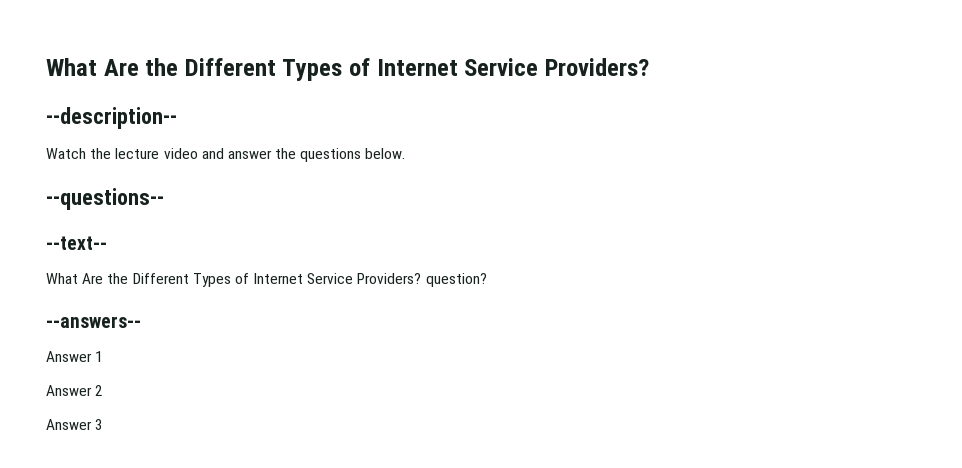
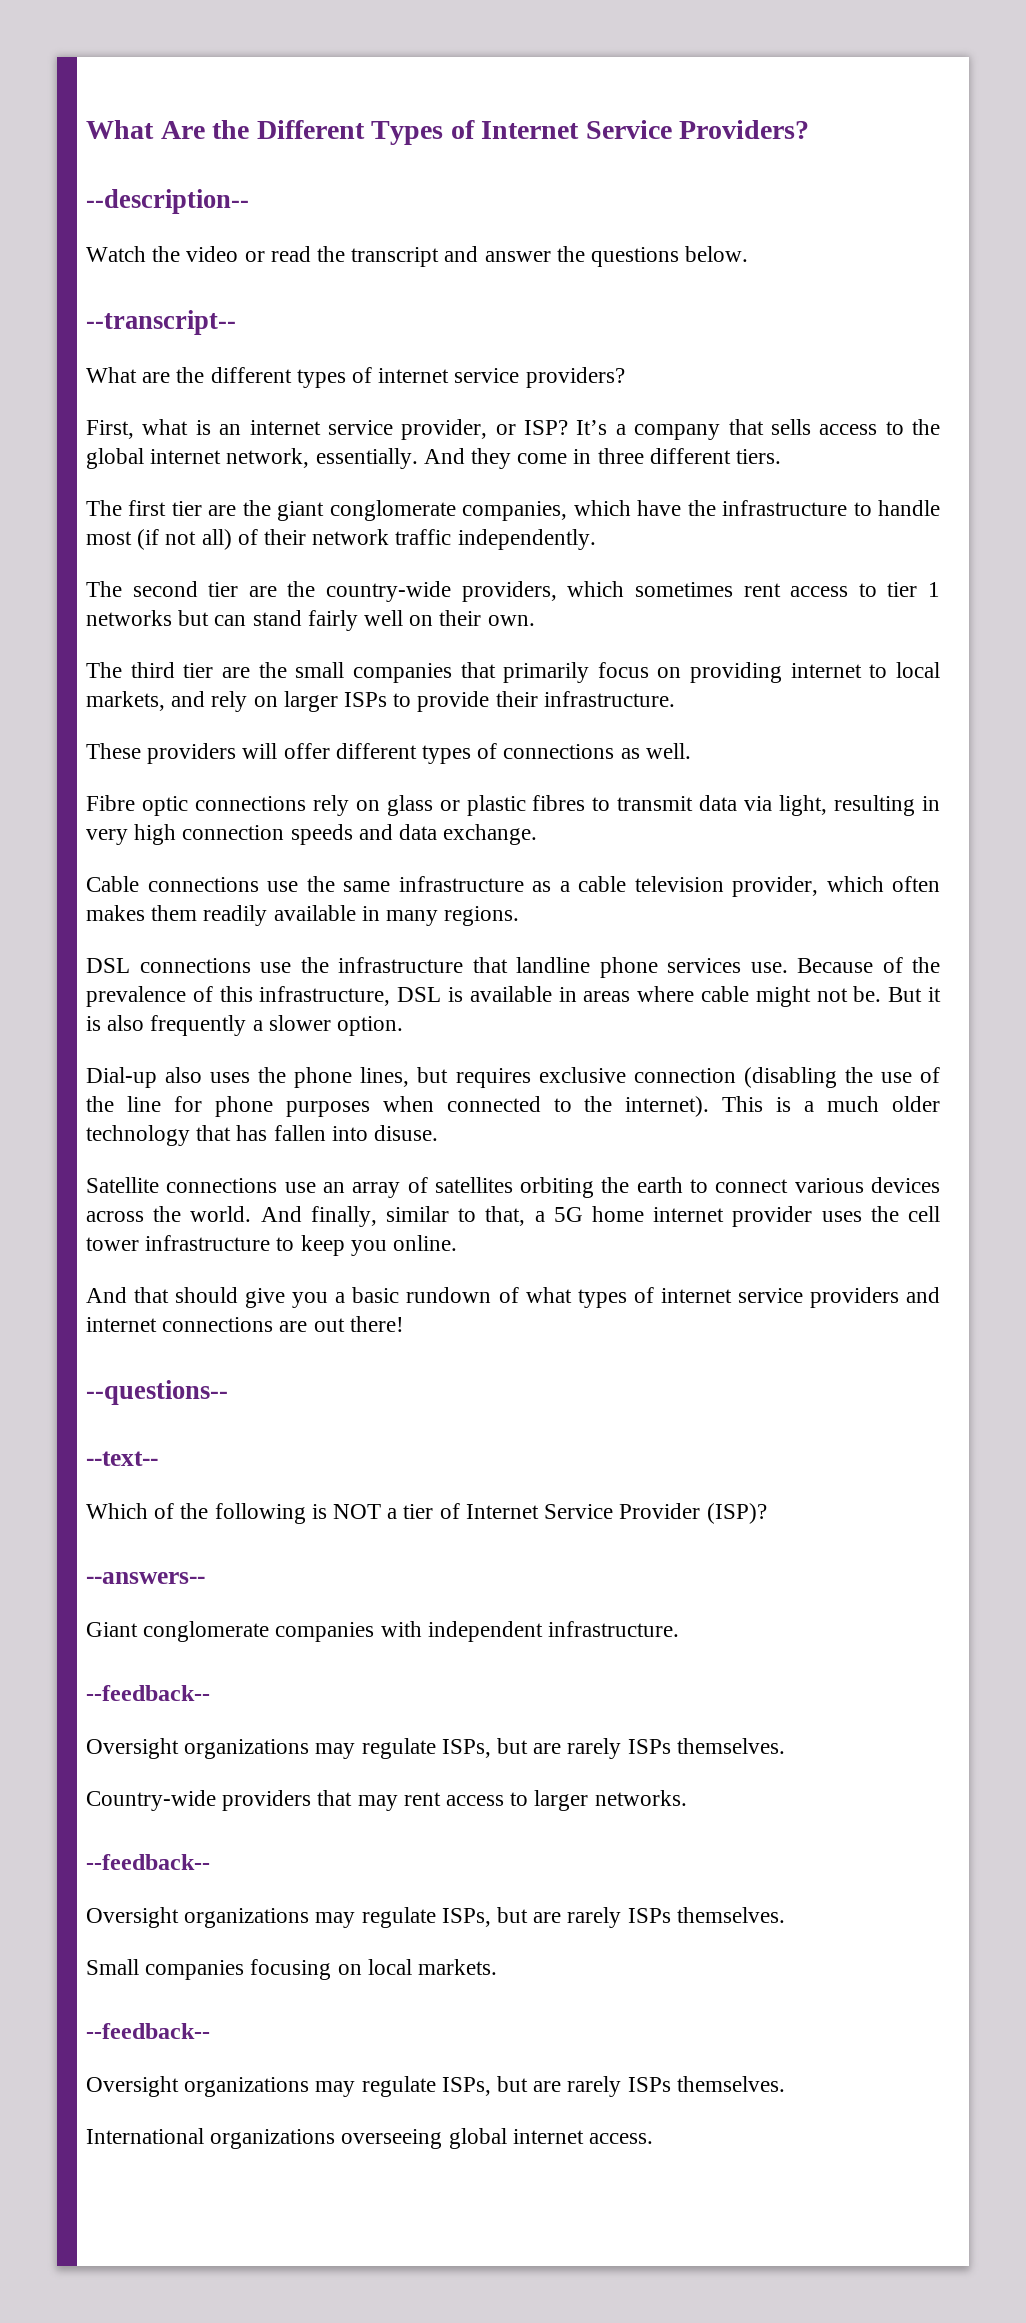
[115,148,198,159] lecture video -> [186,246,440,267] video or read the transcript
[46,188,164,210] [46,236,107,250] [46,273,487,287] --questions-- // --text-- // What Are the Different Types of Internet Service Providers? question? -> [86,310,236,335] [86,367,625,388] [86,419,940,440] [86,448,782,469] [86,500,940,521] [86,529,596,550] [86,581,941,602] [86,610,535,631] [86,662,940,683] [86,691,675,712] [86,743,691,764] [86,795,940,816] [86,824,538,845] [86,876,940,897] [86,905,520,926] [86,957,940,978] [86,986,941,1007] [86,1015,404,1036] [86,1067,941,1088] [86,1096,941,1117] [86,1125,439,1146] [86,1177,940,1198] [86,1206,941,1227] [86,1235,458,1256] [86,1287,940,1308] [86,1316,404,1332] [86,1380,228,1405] [86,1451,158,1466] [86,1503,767,1524] --transcript-- // What are the different types of internet service providers? // First, what is an internet service provider, or ISP? It’s a company that sells access to the global internet network, essentially. And they come in three different tiers. // The first tier are the giant conglomerate companies, which have the infrastructure to handle most (if not all) of their network traffic independently. // The second tier are the country-wide providers, which sometimes rent access to tier 1 networks but can stand fairly well on their own. // The third tier are the small companies that primarily focus on providing internet to local markets, and rely on larger ISPs to provide their infrastructure. // These providers will offer different types of connections as well. // Fibre optic connections rely on glass or plastic fibres to transmit data via light, resulting in very high connection speeds and data exchange. // Cable connections use the same infrastructure as a cable television provider, which often makes them readily available in many regions. // DSL connections use the infrastructure that landline phone services use. Because of the prevalence of this infrastructure, DSL is available in areas where cable might not be. But it is also frequently a slower option. // Dial-up also uses the phone lines, but requires exclusive connection (disabling the use of the line for phone purposes when connected to the internet). This is a much older technology that has fallen into disuse. // Satellite connections use an array of satellites orbiting the earth to connect various devices across the world. And finally, similar to that, a 5G home internet provider uses the cell tower infrastructure to keep you online. // And that should give you a basic rundown of what types of internet service providers and internet connections are out there! // --questions-- // --text-- // Which of the following is NOT a tier of Internet Service Provider (ISP)?
[46,351,104,362] [46,385,104,396] [46,419,104,430] Answer 1 // Answer 2 // Answer 3 -> [86,1621,680,1642] [86,1685,210,1701] [86,1738,785,1759] [86,1790,687,1811] [86,1854,210,1870] [86,1907,785,1928] [86,1959,498,1980] [86,2023,210,2039] [86,2076,785,2097] [86,2128,654,2149] Giant conglomerate companies with independent infrastructure. // --feedback-- // Oversight organizations may regulate ISPs, but are rarely ISPs themselves. // Country-wide providers that may rent access to larger networks. // --feedback-- // Oversight organizations may regulate ISPs, but are rarely ISPs themselves. // Small companies focusing on local markets. // --feedback-- // Oversight organizations may regulate ISPs, but are rarely ISPs themselves. // International organizations overseeing global internet access.

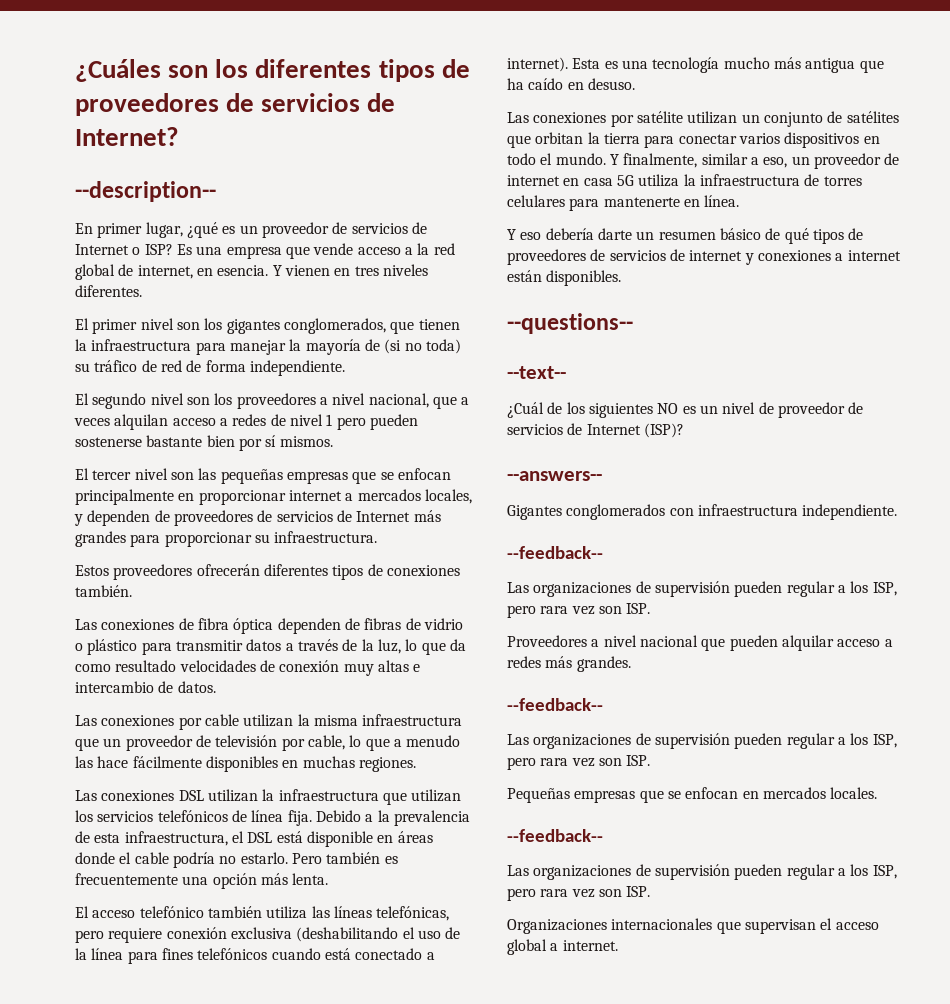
[86,120,810,145] [86,189,249,214] [86,246,749,267] [86,310,236,335] [86,367,625,388] [86,419,940,440] [86,448,782,469] [86,500,940,521] [86,529,596,550] [86,581,941,602] [86,610,535,631] [86,662,940,683] [86,691,675,712] [86,743,691,764] [86,795,940,816] [86,824,538,845] [86,876,940,897] [86,905,520,926] [86,957,940,978] [86,986,941,1007] [86,1015,404,1036] [86,1067,941,1088] [86,1096,941,1117] [86,1125,439,1146] [86,1177,940,1198] [86,1206,941,1227] [86,1235,458,1256] [86,1287,940,1308] [86,1316,404,1332] [86,1380,228,1405] [86,1451,158,1466] [86,1503,767,1524] [86,1572,205,1584] [86,1621,680,1642] [86,1685,210,1701] [86,1738,785,1759] [86,1790,687,1811] [86,1854,210,1870] [86,1907,785,1928] [86,1959,498,1980] [86,2023,210,2039] [86,2076,785,2097] [86,2128,654,2149] What Are the Different Types of Internet Service Providers? // --description-- // Watch the video or read the transcript and answer the questions below. // --transcript-- // What are the different types of internet service providers? // First, what is an internet service provider, or ISP? It’s a company that sells access to the global internet network, essentially. And they come in three different tiers. // The first tier are the giant conglomerate companies, which have the infrastructure to handle most (if not all) of their network traffic independently. // The second tier are the country-wide providers, which sometimes rent access to tier 1 networks but can stand fairly well on their own. // The third tier are the small companies that primarily focus on providing internet to local markets, and rely on larger ISPs to provide their infrastructure. // These providers will offer different types of connections as well. // Fibre optic connections rely on glass or plastic fibres to transmit data via light, resulting in very high connection speeds and data exchange. // Cable connections use the same infrastructure as a cable television provider, which often makes them readily available in many regions. // DSL connections use the infrastructure that landline phone services use. Because of the prevalence of this infrastructure, DSL is available in areas where cable might not be. But it is also frequently a slower option. // Dial-up also uses the phone lines, but requires exclusive connection (disabling the use of the line for phone purposes when connected to the internet). This is a much older technology that has fallen into disuse. // Satellite connections use an array of satellites orbiting the earth to connect various devices across the world. And finally, similar to that, a 5G home internet provider uses the cell tower infrastructure to keep you online. // And that should give you a basic rundown of what types of internet service providers and internet connections are out there! // --questions-- // --text-- // Which of the following is NOT a tier of Internet Service Provider (ISP)? // --answers-- // Giant conglomerate companies with independent infrastructure. // --feedback-- // Oversight organizations may regulate ISPs, but are rarely ISPs themselves. // Country-wide providers that may rent access to larger networks. // --feedback-- // Oversight organizations may regulate ISPs, but are rarely ISPs themselves. // Small companies focusing on local markets. // --feedback-- // Oversight organizations may regulate ISPs, but are rarely ISPs themselves. // International organizations overseeing global internet access. -> [75,59,470,82] [75,93,396,116] [75,127,179,146] [75,181,216,202] [75,222,427,238] [75,243,455,259] [75,264,428,280] [75,285,142,297] [75,318,460,334] [75,339,461,355] [75,360,345,376] [75,393,470,409] [74,414,418,430] [75,435,333,451] [75,468,451,484] [75,489,472,505] [74,510,441,526] [75,531,378,547] [75,564,460,580] [75,585,132,597] [75,618,463,634] [75,639,466,655] [75,660,421,676] [75,681,216,693] [75,714,463,730] [75,735,461,751] [75,756,416,772] [75,789,462,805] [75,810,470,826] [75,831,433,847] [75,852,398,868] [75,873,329,889] [75,906,450,921] [75,927,461,943] [75,948,435,964] [507,57,884,73] [507,78,635,90] [507,111,899,127] [507,132,880,148] [507,153,900,169] [507,174,862,187] [507,195,740,211] [507,228,864,244] [507,249,901,265] [507,270,622,286] [507,313,633,334] [507,366,566,379] [507,402,864,418] [507,423,684,438] [507,471,602,481] [507,504,898,520] [507,546,603,559] [507,581,897,597] [507,603,651,618] [507,635,893,651] [507,656,631,672] [507,698,603,711] [507,733,897,749] [507,755,651,770] [507,787,878,803] [507,829,603,842] [507,864,897,880] [507,886,651,901] [507,918,879,934] [507,939,618,955] ¿Cuáles son los diferentes tipos de proveedores de servicios de Internet? // --description-- // En primer lugar, ¿qué es un proveedor de servicios de Internet o ISP? Es una empresa que vende acceso a la red global de internet, en esencia. Y vienen en tres niveles diferentes. // El primer nivel son los gigantes conglomerados, que tienen la infraestructura para manejar la mayoría de (si no toda) su tráfico de red de forma independiente. // El segundo nivel son los proveedores a nivel nacional, que a veces alquilan acceso a redes de nivel 1 pero pueden sostenerse bastante bien por sí mismos. // El tercer nivel son las pequeñas empresas que se enfocan principalmente en proporcionar internet a mercados locales, y dependen de proveedores de servicios de Internet más grandes para proporcionar su infraestructura. // Estos proveedores ofrecerán diferentes tipos de conexiones también. // Las conexiones de fibra óptica dependen de fibras de vidrio o plástico para transmitir datos a través de la luz, lo que da como resultado velocidades de conexión muy altas e intercambio de datos. // Las conexiones por cable utilizan la misma infraestructura que un proveedor de televisión por cable, lo que a menudo las hace fácilmente disponibles en muchas regiones. // Las conexiones DSL utilizan la infraestructura que utilizan los servicios telefónicos de línea fija. Debido a la prevalencia de esta infraestructura, el DSL está disponible en áreas donde el cable podría no estarlo. Pero también es frecuentemente una opción más lenta. // El acceso telefónico también utiliza las líneas telefónicas, pero requiere conexión exclusiva (deshabilitando el uso de la línea para fines telefónicos cuando está conectado a internet). Esta es una tecnología mucho más antigua que ha caído en desuso. // Las conexiones por satélite utilizan un conjunto de satélites que orbitan la tierra para conectar varios dispositivos en todo el mundo. Y finalmente, similar a eso, un proveedor de internet en casa 5G utiliza la infraestructura de torres celulares para mantenerte en línea. // Y eso debería darte un resumen básico de qué tipos de proveedores de servicios de internet y conexiones a internet están disponibles. // --questions-- // --text-- // ¿Cuál de los siguientes NO es un nivel de proveedor de servicios de Internet (ISP)? // --answers-- // Gigantes conglomerados con infraestructura independiente. // --feedback-- // Las organizaciones de supervisión pueden regular a los ISP, pero rara vez son ISP. // Proveedores a nivel nacional que pueden alquilar acceso a redes más grandes. // --feedback-- // Las organizaciones de supervisión pueden regular a los ISP, pero rara vez son ISP. // Pequeñas empresas que se enfocan en mercados locales. // --feedback-- // Las organizaciones de supervisión pueden regular a los ISP, pero rara vez son ISP. // Organizaciones internacionales que supervisan el acceso global a internet.

